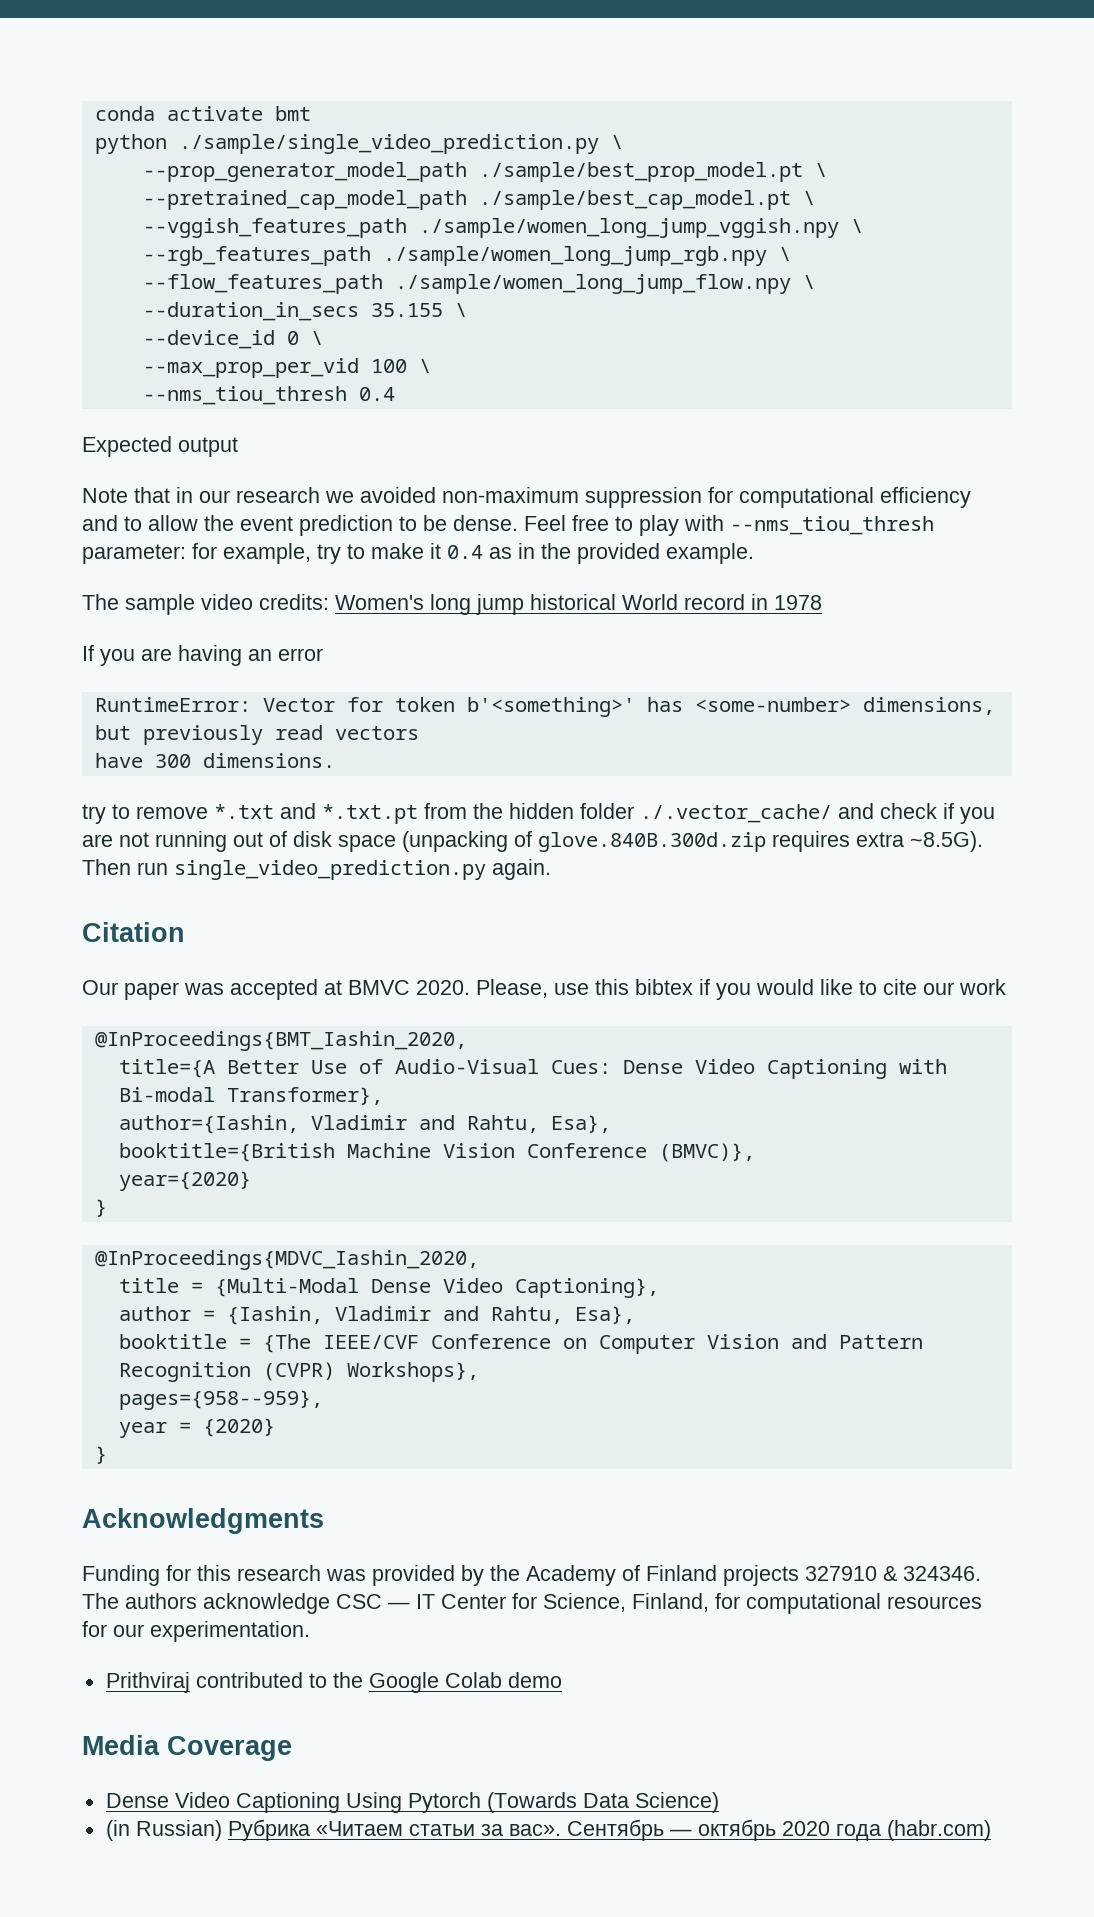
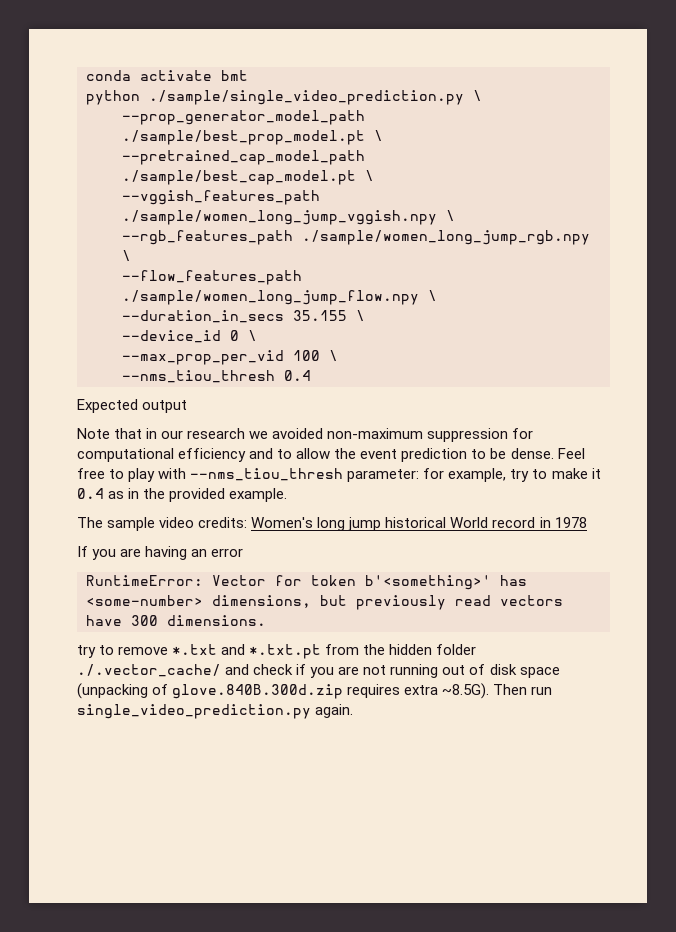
[82,922,185,942] [82,979,1006,1000] [94,1031,467,1051] [118,1059,947,1079] [118,1087,383,1105] [118,1115,611,1134] [118,1143,755,1162] [118,1171,251,1191] [94,1199,107,1217] [94,1250,479,1270] [118,1278,659,1298] [118,1306,635,1325] [118,1334,923,1354] [118,1362,479,1382] [118,1390,323,1410] [118,1418,275,1438] [94,1446,107,1464] [82,1508,324,1534] [82,1565,981,1586] [82,1593,982,1614] [82,1621,310,1642] [105,1672,562,1693] [82,1735,292,1761] [105,1792,719,1813] [105,1819,991,1841] // Citation // Our paper was accepted at BMVC 2020. Please, use this bibtex if you would like to cite our work // @InProceedings{BMT_Iashin_2020, // title={A Better Use of Audio-Visual Cues: Dense Video Captioning with Bi-modal Transformer}, // author={Iashin, Vladimir and Rahtu, Esa}, // booktitle={British Machine Vision Conference (BMVC)}, // year={2020} // } // @InProceedings{MDVC_Iashin_2020, // title = {Multi-Modal Dense Video Captioning}, // author = {Iashin, Vladimir and Rahtu, Esa}, // booktitle = {The IEEE/CVF Conference on Computer Vision and Pattern Recognition (CVPR) Workshops}, // pages={958--959}, // year = {2020} // } // Acknowledgments // Funding for this research was provided by the Academy of Finland projects 327910 & 324346. The authors acknowledge CSC — IT Center for Science, Finland, for computational resources for our experimentation. // Prithviraj contributed to the Google Colab demo // Media Coverage // Dense Video Captioning Using Pytorch (Towards Data Science) // (in Russian) Рубрика «Читаем статьи за вас». Сентябрь — октябрь 2020 года (habr.com) -> (354, 711) none

